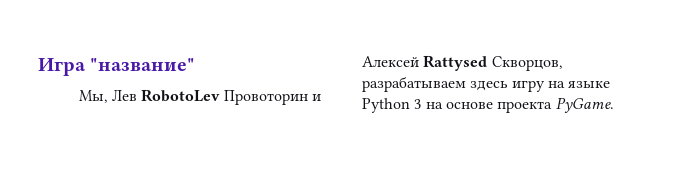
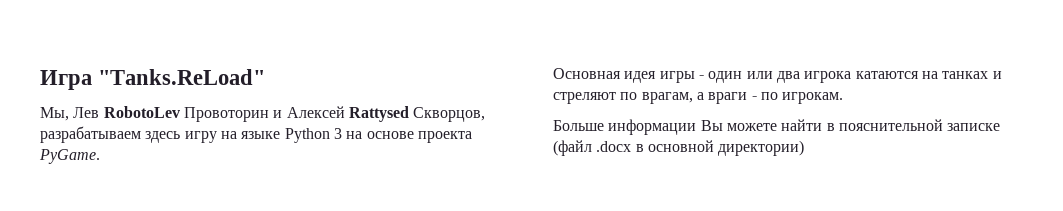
[90,58,196,71] "название" -> [98,69,266,85] "Tanks.ReLoad"
(614, 105) none -> [553,68,1002,83] [553,92,844,104] [553,119,1001,135] [553,140,805,156] // Основная идея игры - один или два игрока катаются на танках и стреляют по врагам, а враги - по игрокам. // Больше информации Вы можете найти в пояснительной записке (файл .docx в основной директории)

